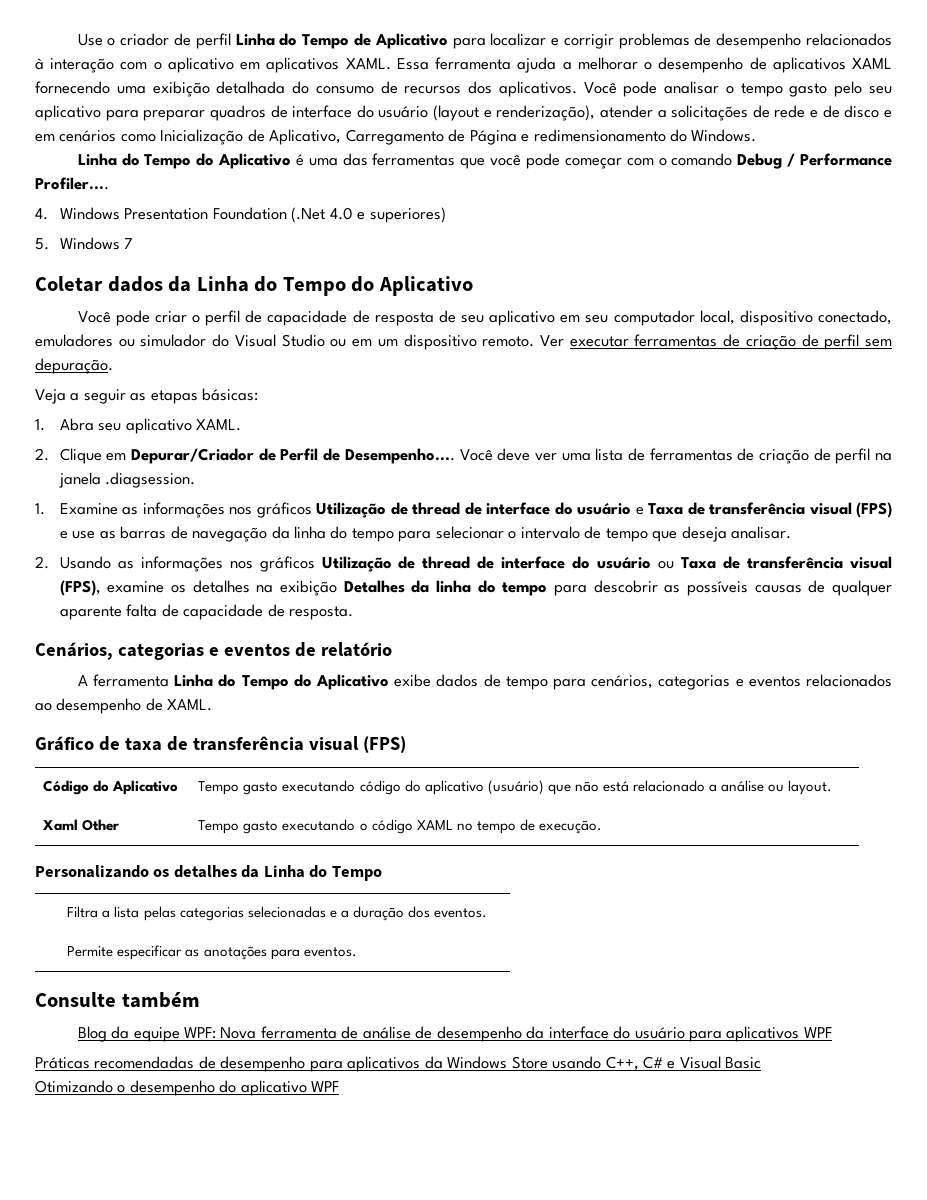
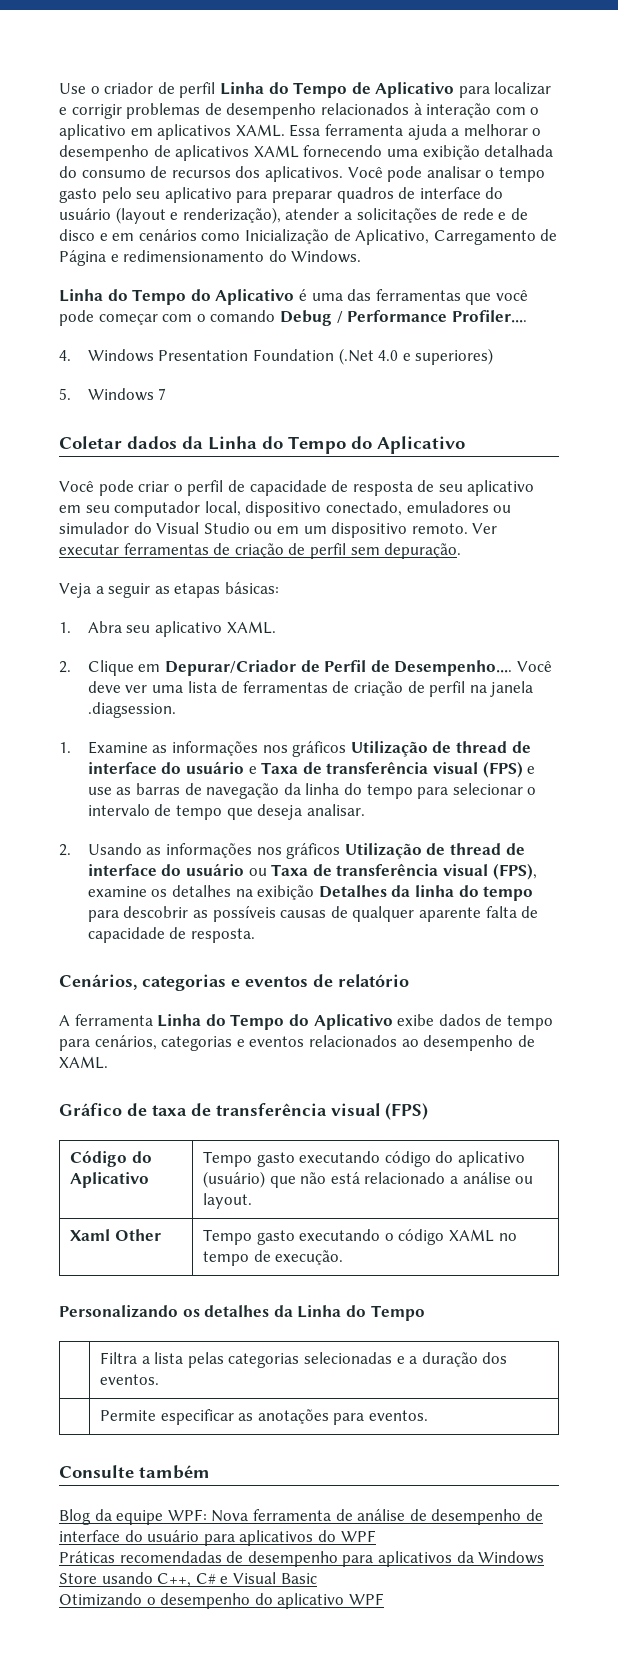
[526,1026,545,1039] da -> [525,1509,543,1521] de
(800, 1034) none -> [317,1530,336,1542] do

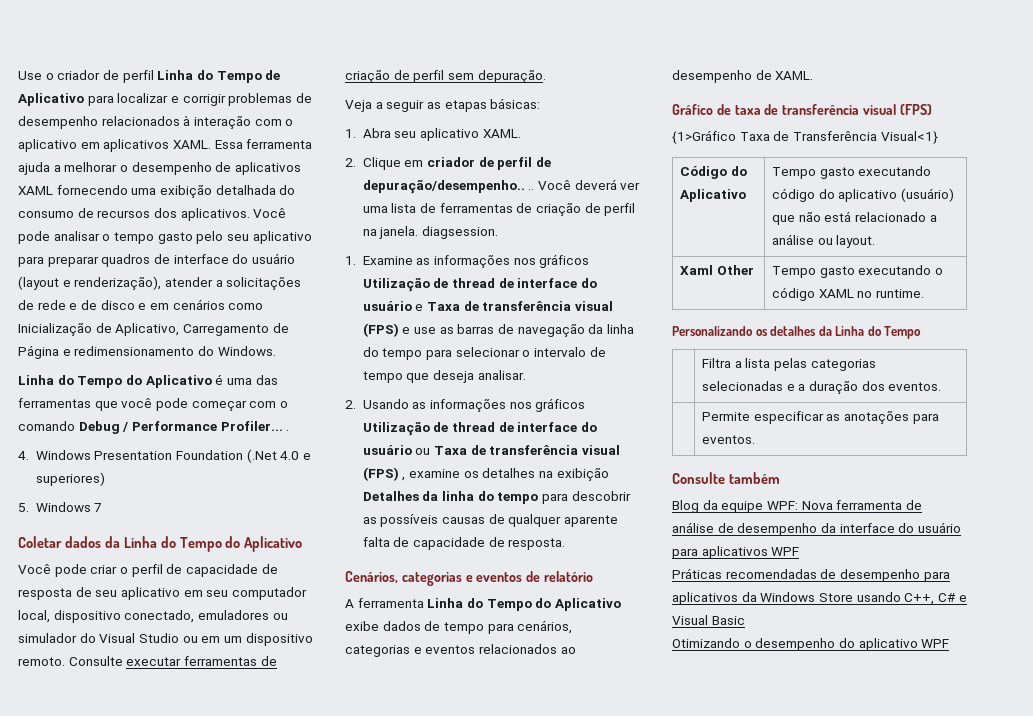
[451,310,527,323] Profiler.... -> [220,421,290,431] Profiler... .
[472,523,498,534] Ver -> [68,656,123,666] Consulte
[165,660,553,676] [87,681,121,693] Depurar/Criador de Perfil de Desempenho.... Você deve -> [427,157,551,170] [362,179,617,194] criador de perfil de depuração/desempenho.. .. Você deverá
[490,681,534,697] [87,702,176,718] janela .diagsession. -> [379,226,499,239] janela. diagsession.
[492,863,537,880] (FPS), -> [362,467,406,481] (FPS) ,
(428, 1111) none -> [672,130,938,144] // {1>Gráfico Taxa de Transferência Visual<1}
[203,1250,344,1266] tempo de execução. -> [875,289,924,298] runtime.
[525,1509,543,1521] de -> [820,523,836,533] da
[317,1530,336,1542] do -> (768, 552) none

